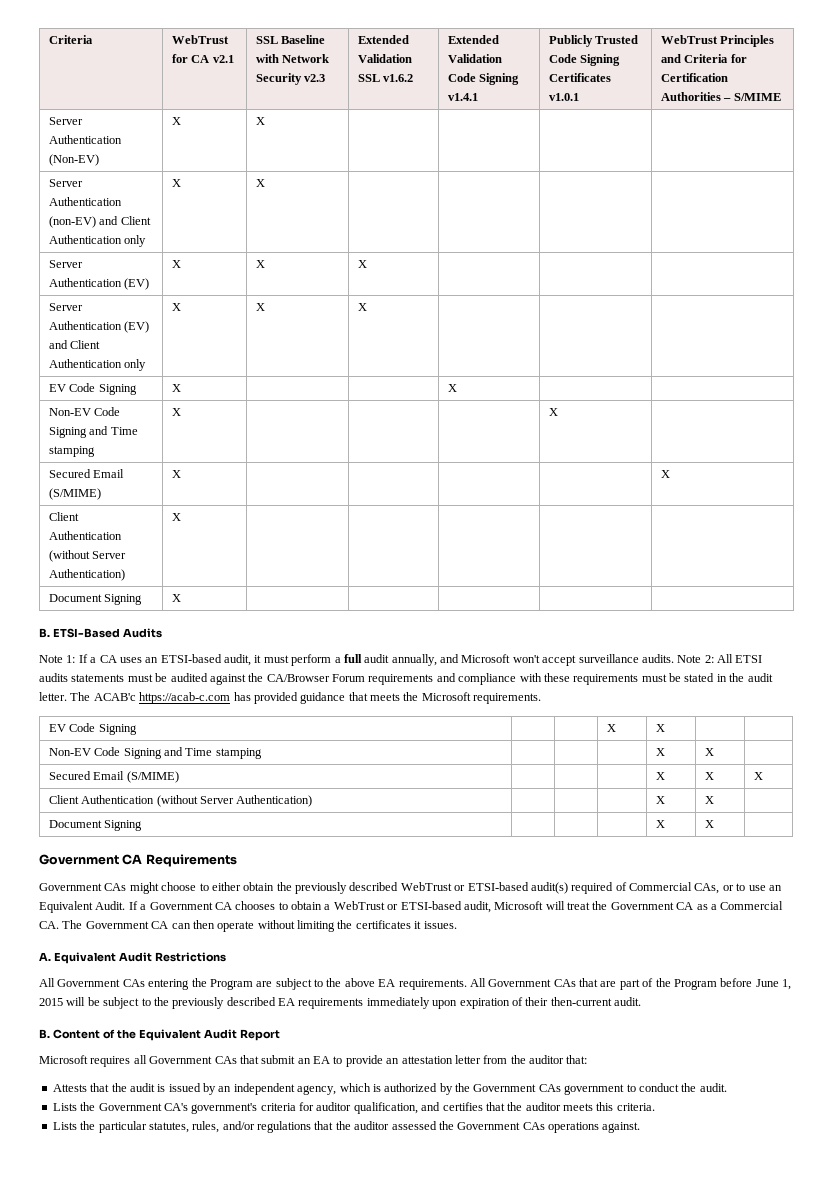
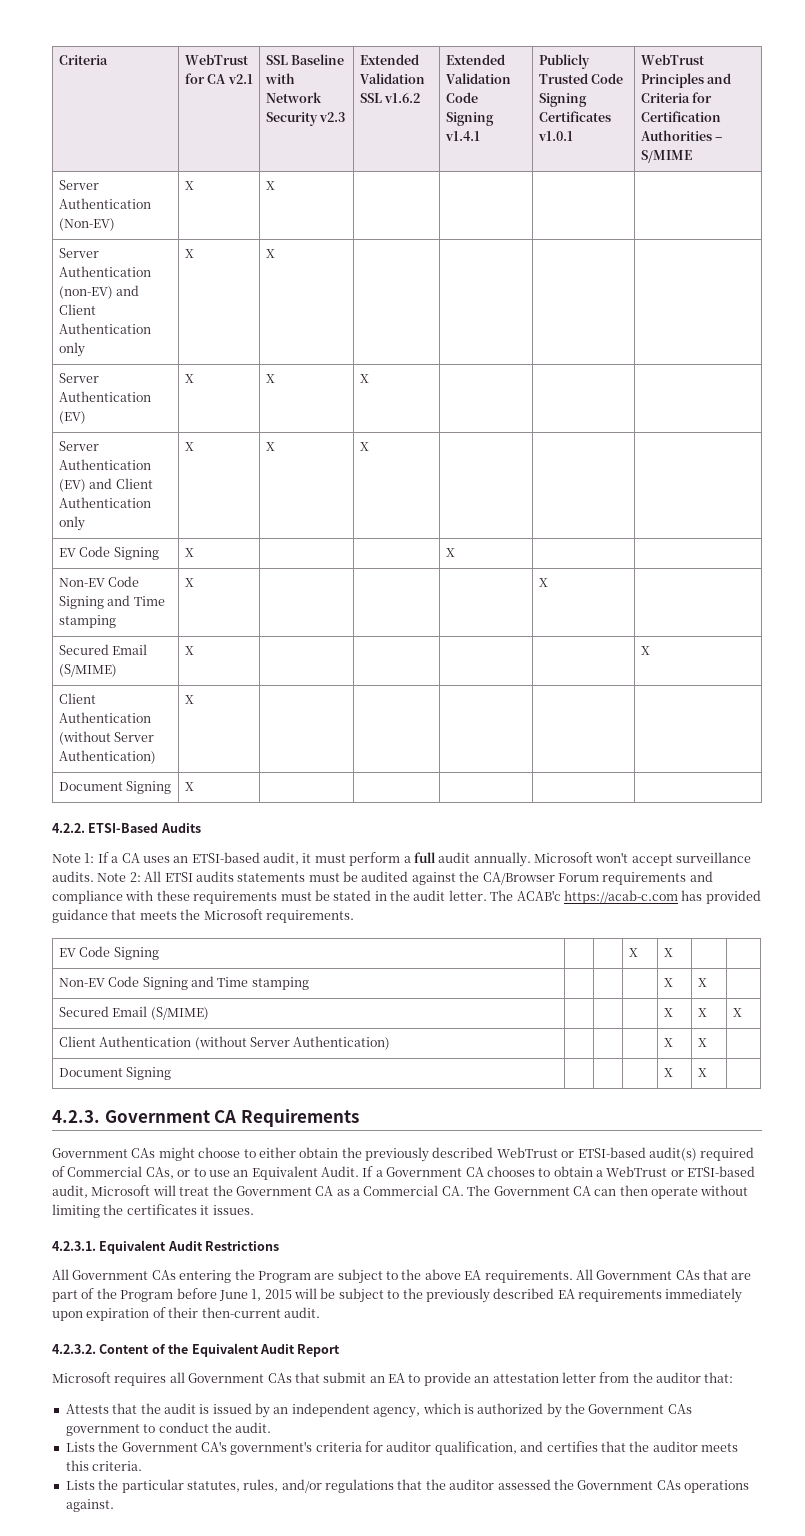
[39,628,50,638] B. -> [52,823,85,833] 4.2.2.
[391,654,459,666] annually, and -> [473,852,531,867] annually.
(714, 824) none -> [52,1110,100,1123] 4.2.3.
[39,952,51,961] A. -> [52,1241,96,1251] 4.2.3.1.
[39,1029,50,1039] B. -> [52,1344,96,1354] 4.2.3.2.

